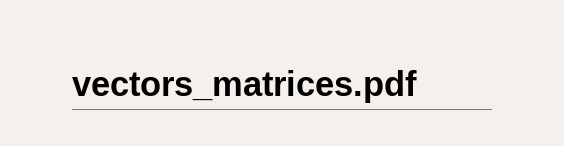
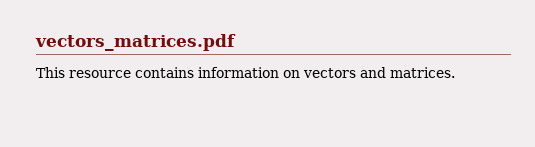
(417, 86) none -> [36,67,455,78] // This resource contains information on vectors and matrices.

